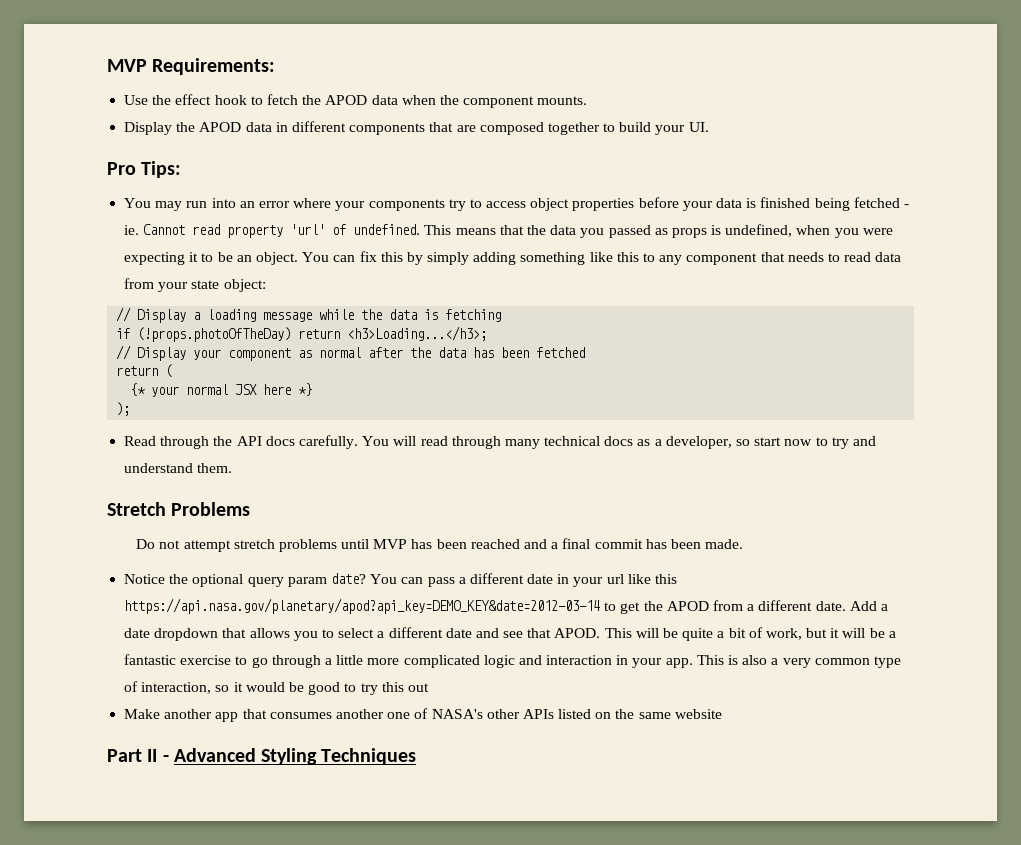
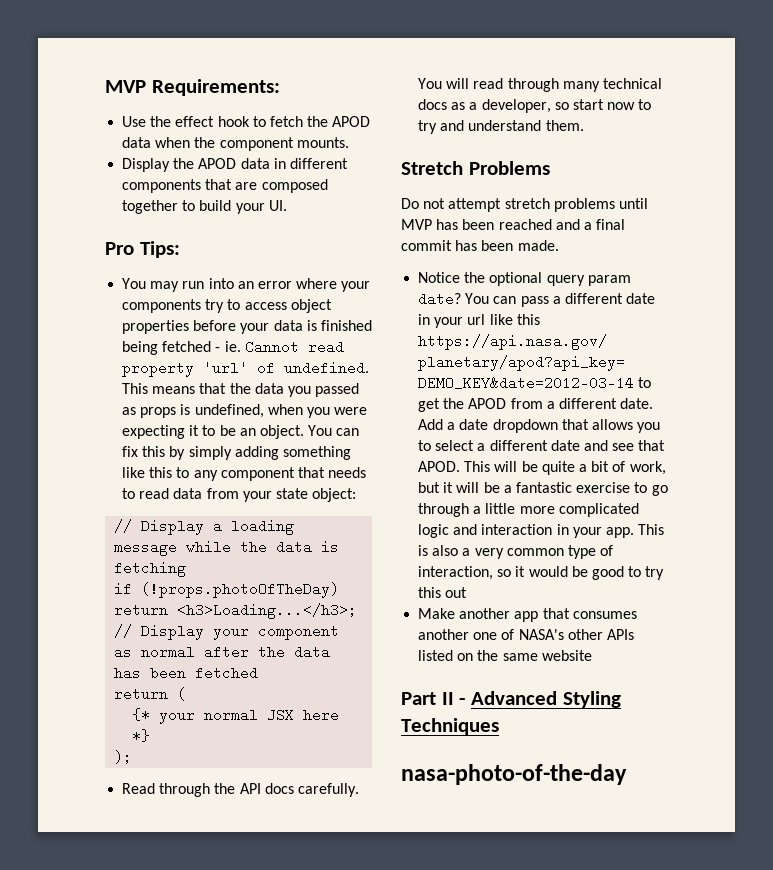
(417, 756) none -> [401,764,627,785] // nasa-photo-of-the-day

